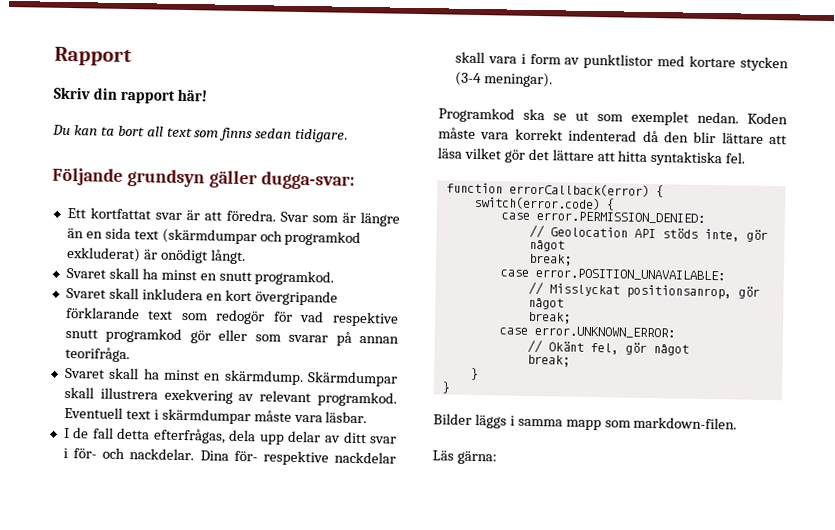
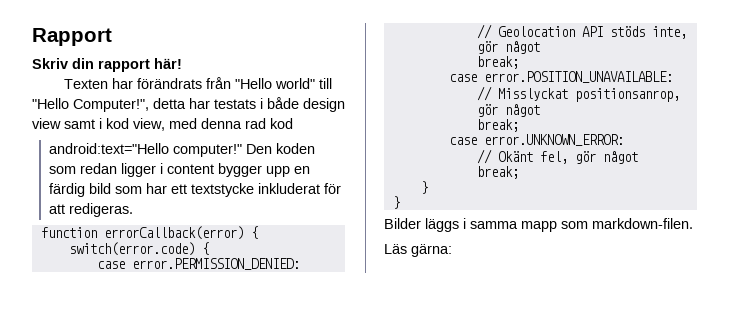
[52,124,349,143] [52,167,355,190] [66,207,400,227] [66,227,362,247] [66,246,246,265] [65,267,335,286] [65,287,338,306] [65,306,399,327] [64,327,400,346] [64,346,130,363] [64,367,398,387] [63,386,397,407] [63,406,368,425] [62,427,397,445] [62,447,396,466] [454,51,789,72] [454,71,553,88] [438,107,788,126] [438,127,787,145] [437,147,746,167] Du kan ta bort all text som finns sedan tidigare. // Följande grundsyn gäller dugga-svar: // Ett kortfattat svar är att föredra. Svar som är längre än en sida text (skärmdumpar och programkod exkluderat) är onödigt långt. // Svaret skall ha minst en snutt programkod. // Svaret skall inkludera en kort övergripande förklarande text som redogör för vad respektive snutt programkod gör eller som svarar på annan teorifråga. // Svaret skall ha minst en skärmdump. Skärmdumpar skall illustrera exekvering av relevant programkod. Eventuell text i skärmdumpar måste vara läsbar. // I de fall detta efterfrågas, dela upp delar av ditt svar i för- och nackdelar. Dina för- respektive nackdelar skall vara i form av punktlistor med kortare stycken (3-4 meningar). // Programkod ska se ut som exemplet nedan. Koden måste vara korrekt indenterad då den blir lättare att läsa vilket gör det lättare att hitta syntaktiska fel. -> [63,77,332,89] [32,97,345,112] [32,118,293,131] [48,143,315,157] [48,163,310,177] [48,183,341,197] [48,203,133,217] Texten har förändrats från "Hello world" till "Hello Computer!", detta har testats i både design view samt i kod view, med denna rad kod // android:text="Hello computer!" Den koden som redan ligger i content bygger upp en färdig bild som har ett textstycke inkluderat för att redigeras.

